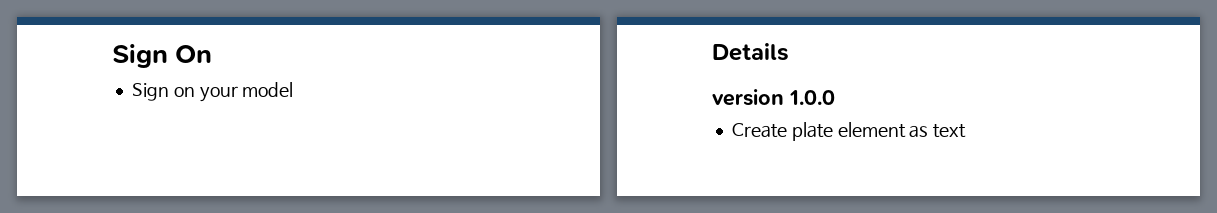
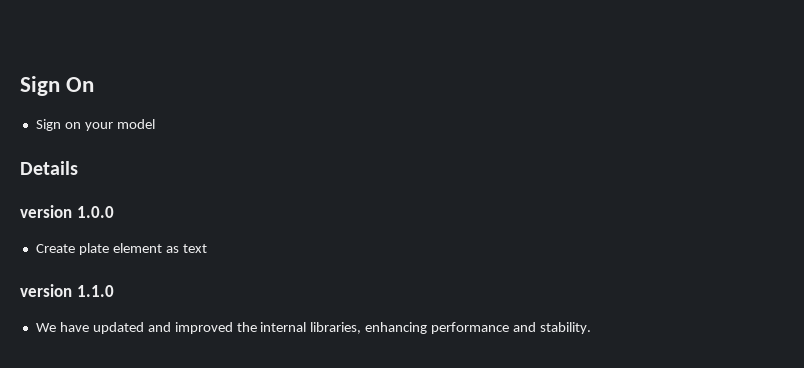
(967, 131) none -> [20,284,114,297] [35,322,592,334] // version 1.1.0 // We have updated and improved the internal libraries, enhancing performance and stability.

